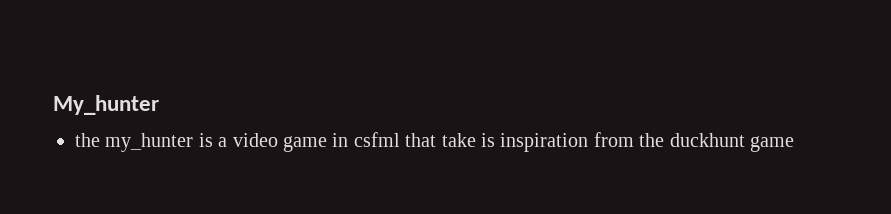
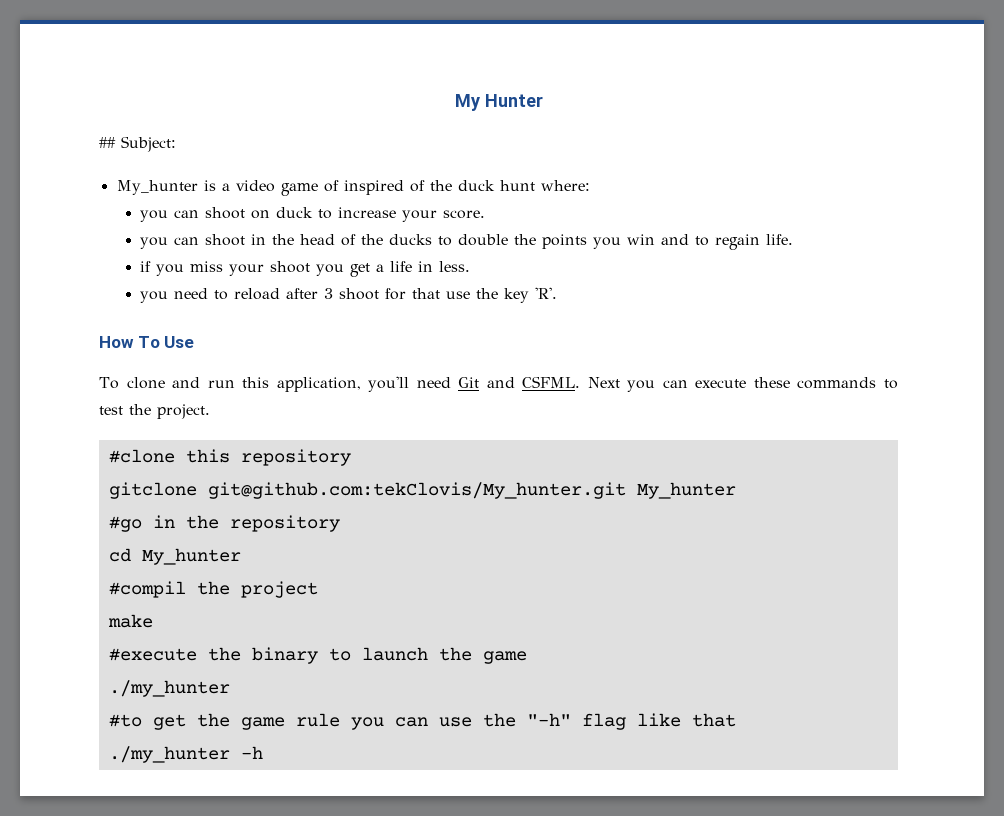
[53,95,159,115] [75,133,194,152] My_hunter // the my_hunter -> [454,94,543,111] [99,136,176,152] [116,180,198,195] My Hunter // ## Subject: // My_hunter
[332,132,794,152] in csfml that take is inspiration from the duckhunt game -> [323,180,590,195] [140,207,486,222] [140,234,794,250] [140,261,471,277] [140,287,558,303] [99,336,195,348] [99,376,898,392] [99,404,210,419] [108,449,351,466] [108,482,736,499] [108,515,340,532] [108,548,241,565] [108,581,318,598] [107,614,153,628] [108,647,527,664] [108,680,230,697] [108,713,736,730] [108,746,263,763] of inspired of the duck hunt where: // you can shoot on duck to increase your score. // you can shoot in the head of the ducks to double the points you win and to regain life. // if you miss your shoot you get a life in less. // you need to reload after 3 shoot for that use the key 'R'. // How To Use // To clone and run this application, you'll need Git and CSFML. Next you can execute these commands to test the project. // #clone this repository // gitclone git@github.com:tekClovis/My_hunter.git My_hunter // #go in the repository // cd My_hunter // #compil the project // make // #execute the binary to launch the game // ./my_hunter // #to get the game rule you can use the "-h" flag like that // ./my_hunter -h

